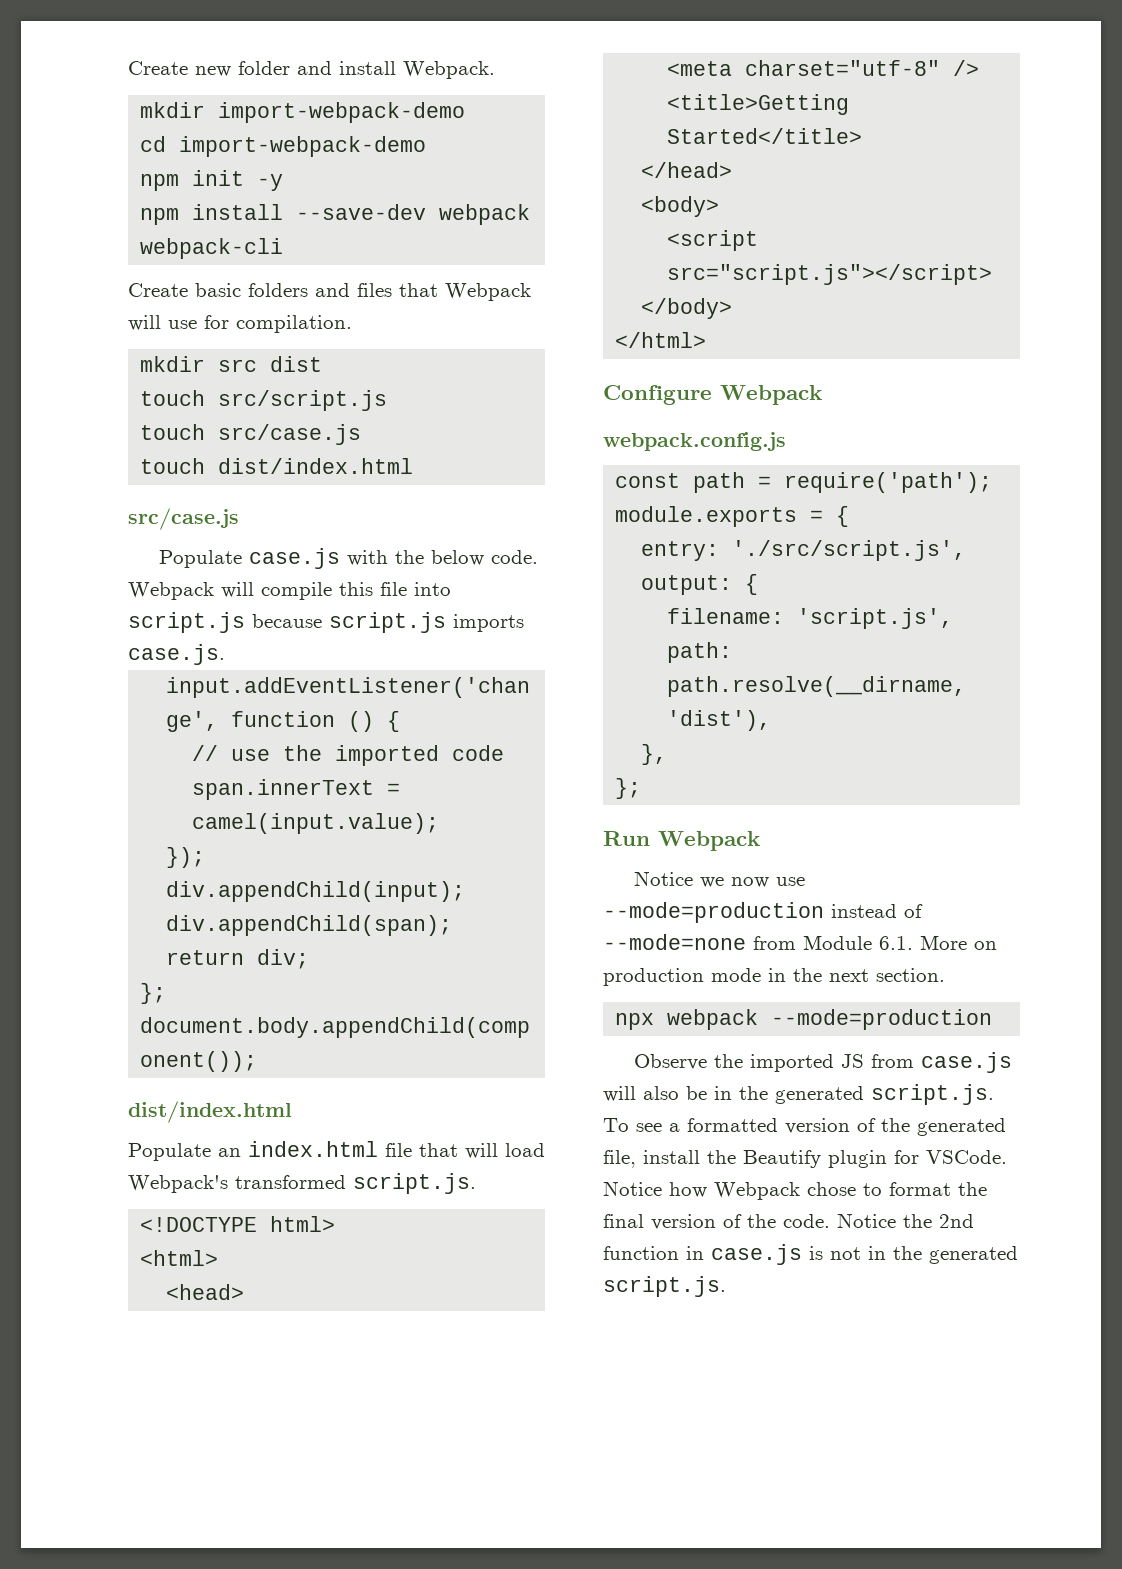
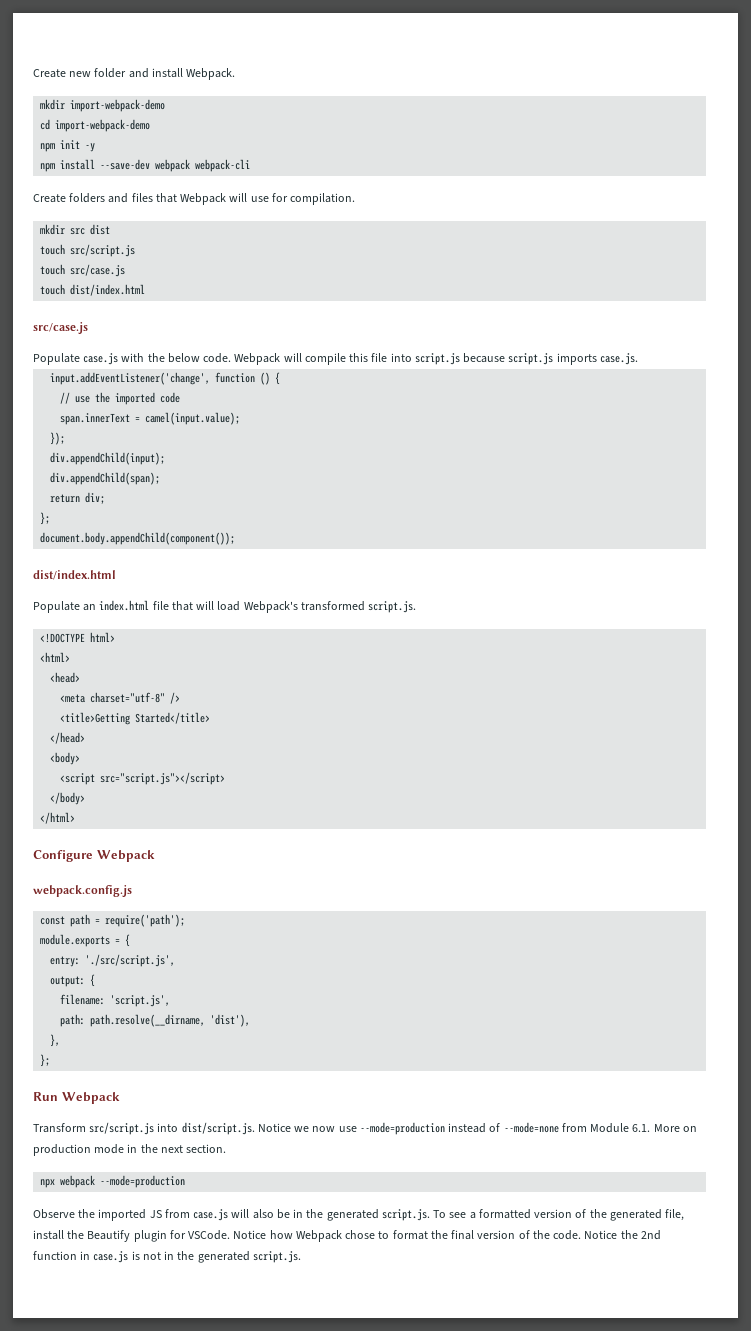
[195,283,241,297] basic -> (66, 198) none
(760, 841) none -> [33,1122,255,1135] Transform src/script.js into dist/script.js.

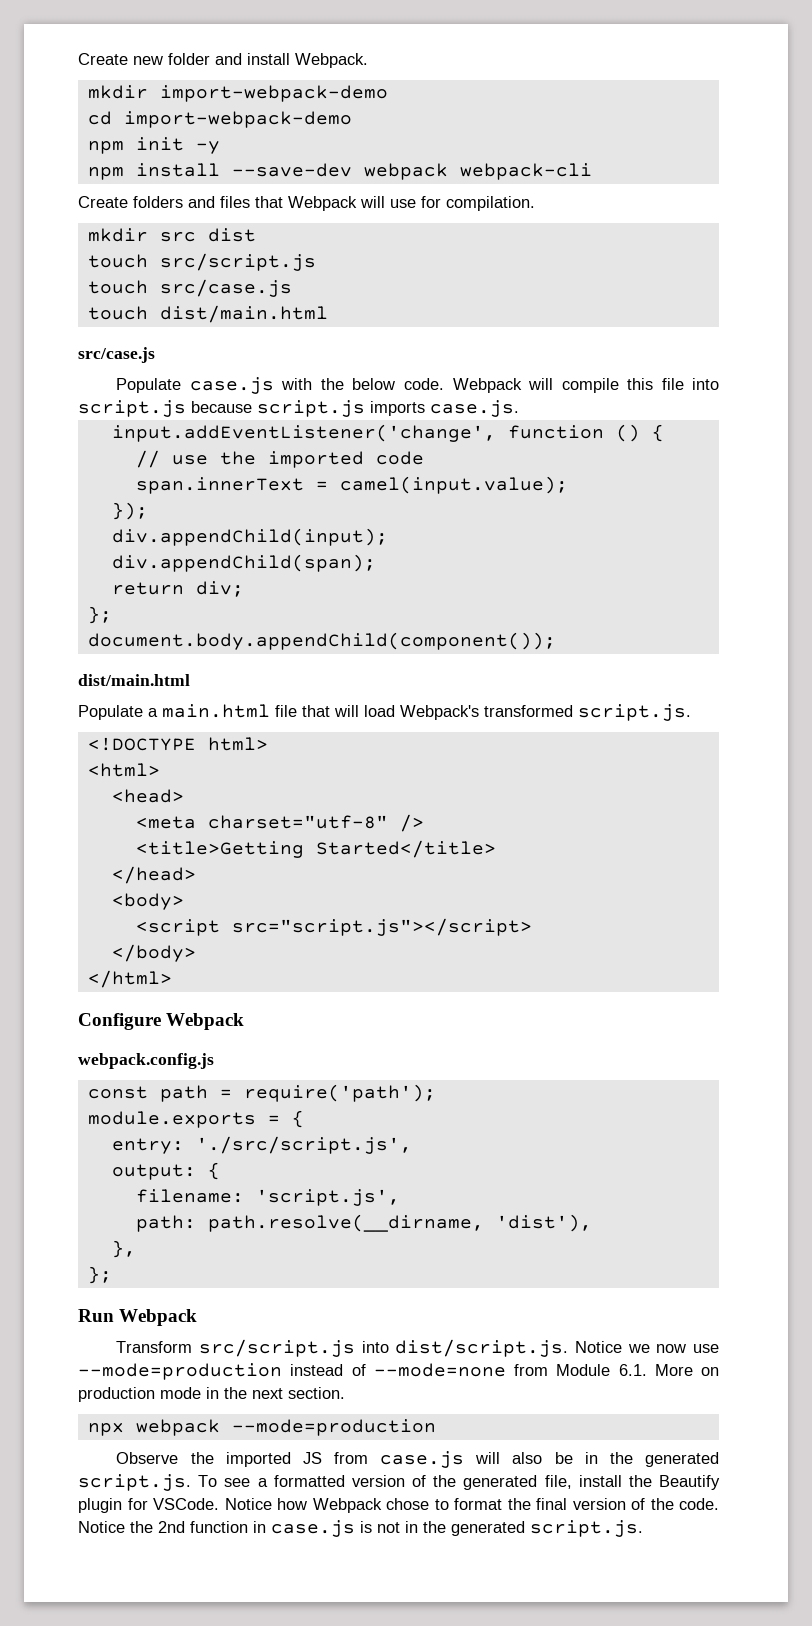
[70,284,146,296] dist/index.html -> [159,305,328,323] dist/main.html
[33,570,116,580] [33,600,150,613] dist/index.html // Populate an index.html -> [78,674,190,686] [78,704,270,720] dist/main.html // Populate a main.html

